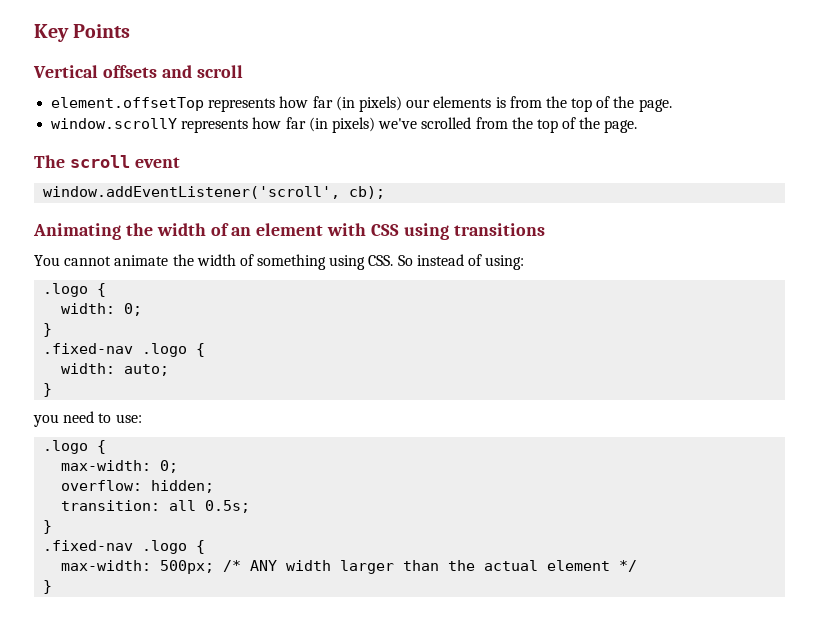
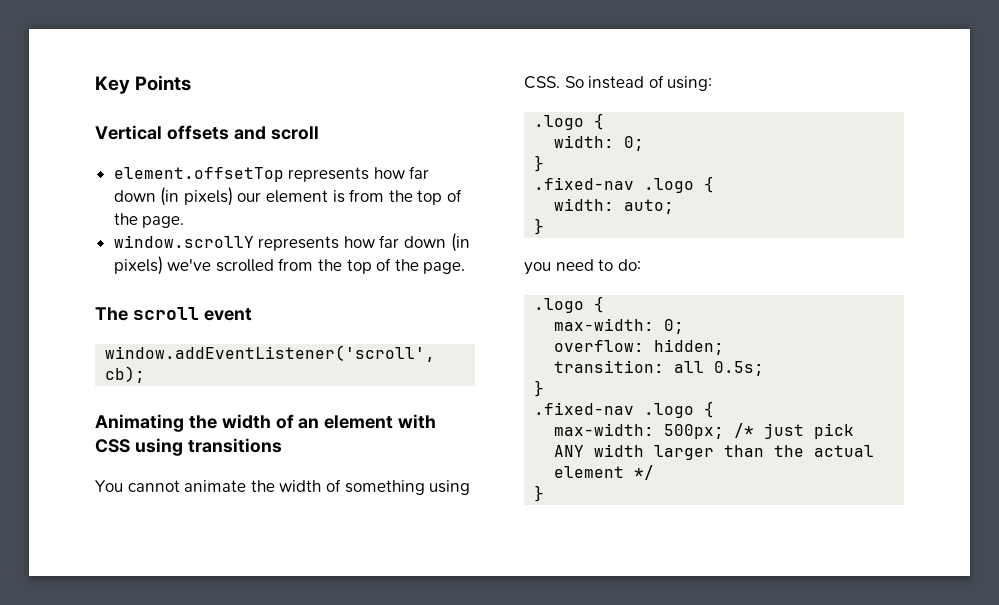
(333, 102) none -> [113,190,156,202] down
[433,96,492,108] elements -> [266,190,329,203] element
(306, 123) none -> [404,236,447,248] down
[115,414,142,423] use: -> [617,259,641,271] do:
(242, 566) none -> [764,423,855,439] just pick

